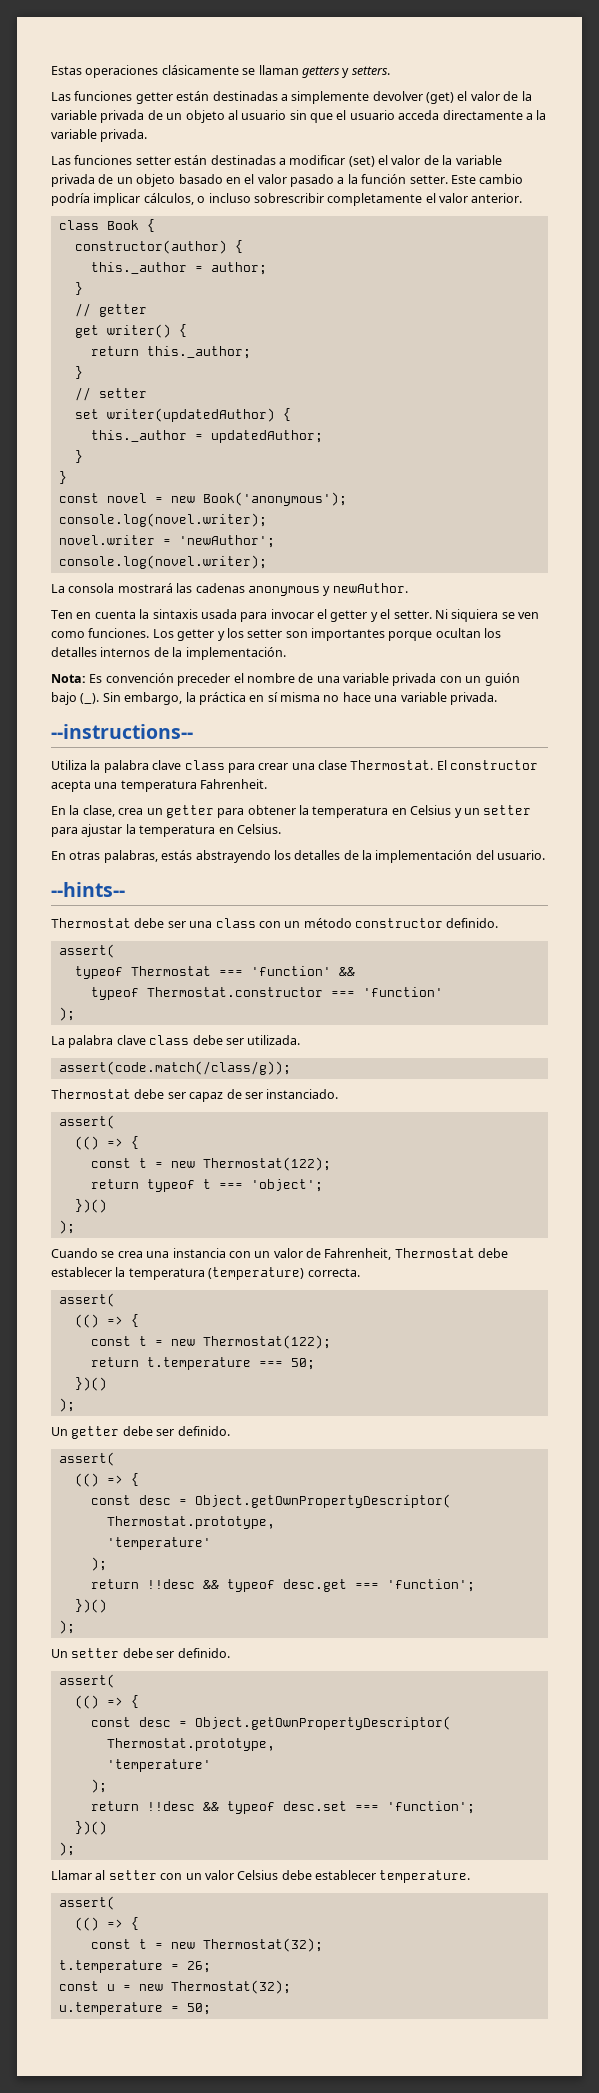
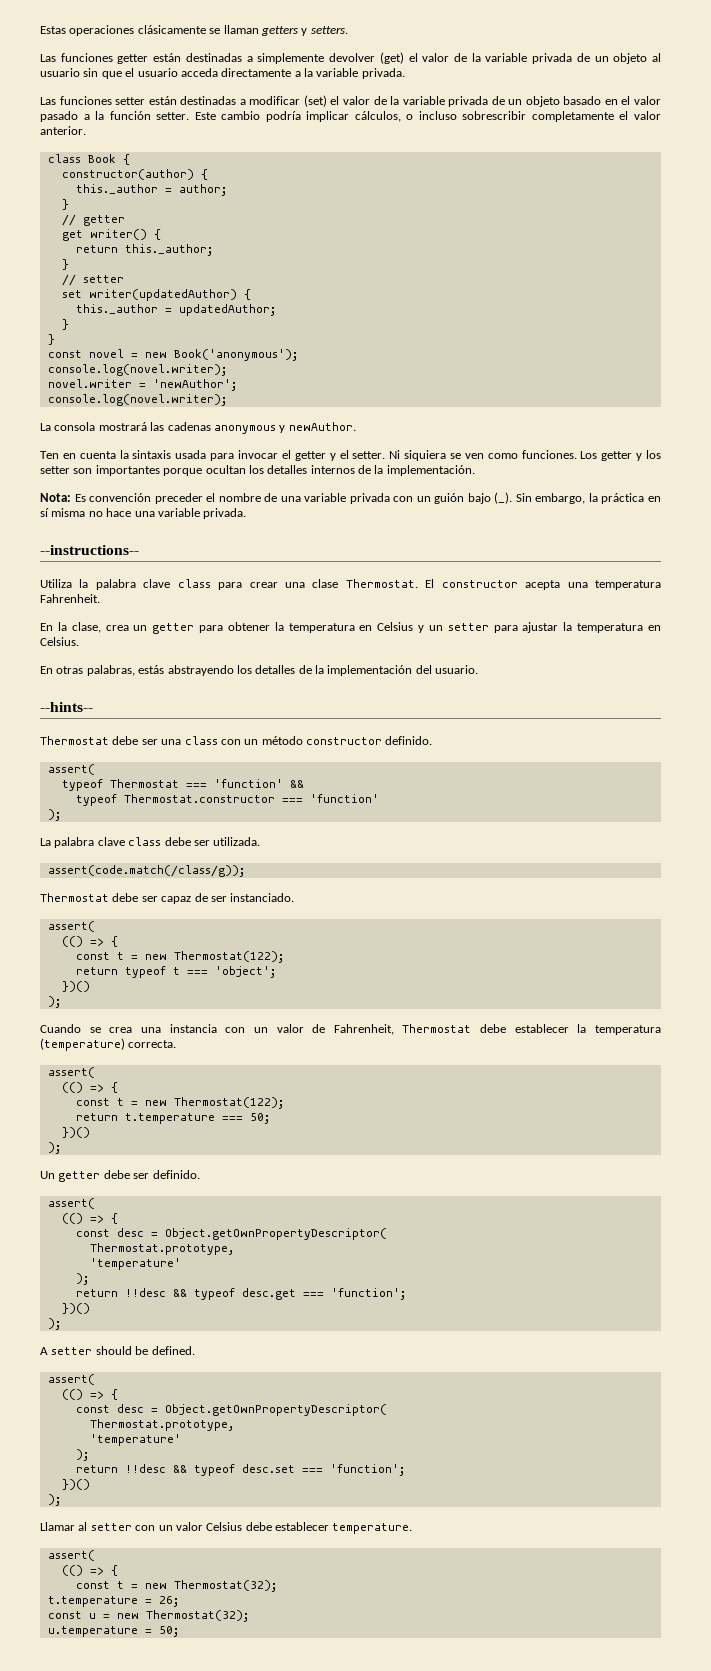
[51,1648,230,1658] Un setter debe ser definido. -> [40,1346,195,1355] A setter should be defined.

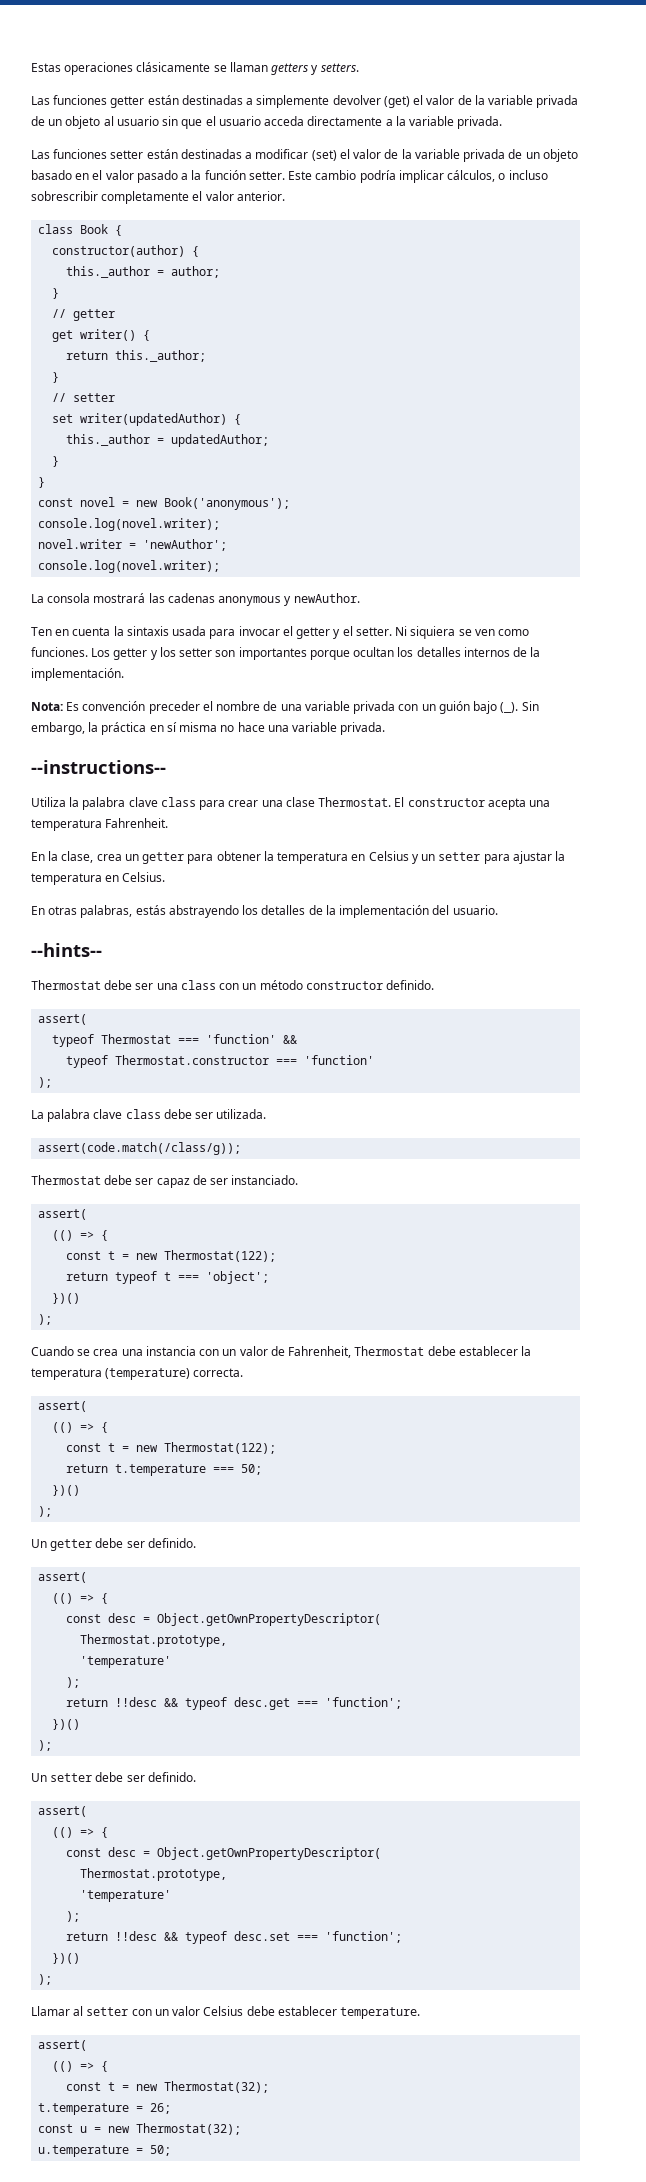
[40,1346,195,1355] A setter should be defined. -> [31,1772,196,1782] Un setter debe ser definido.

